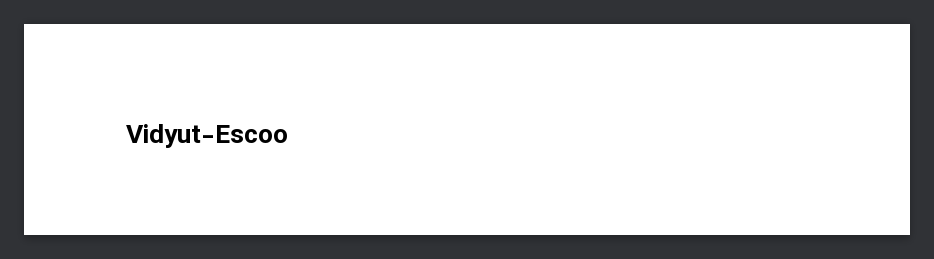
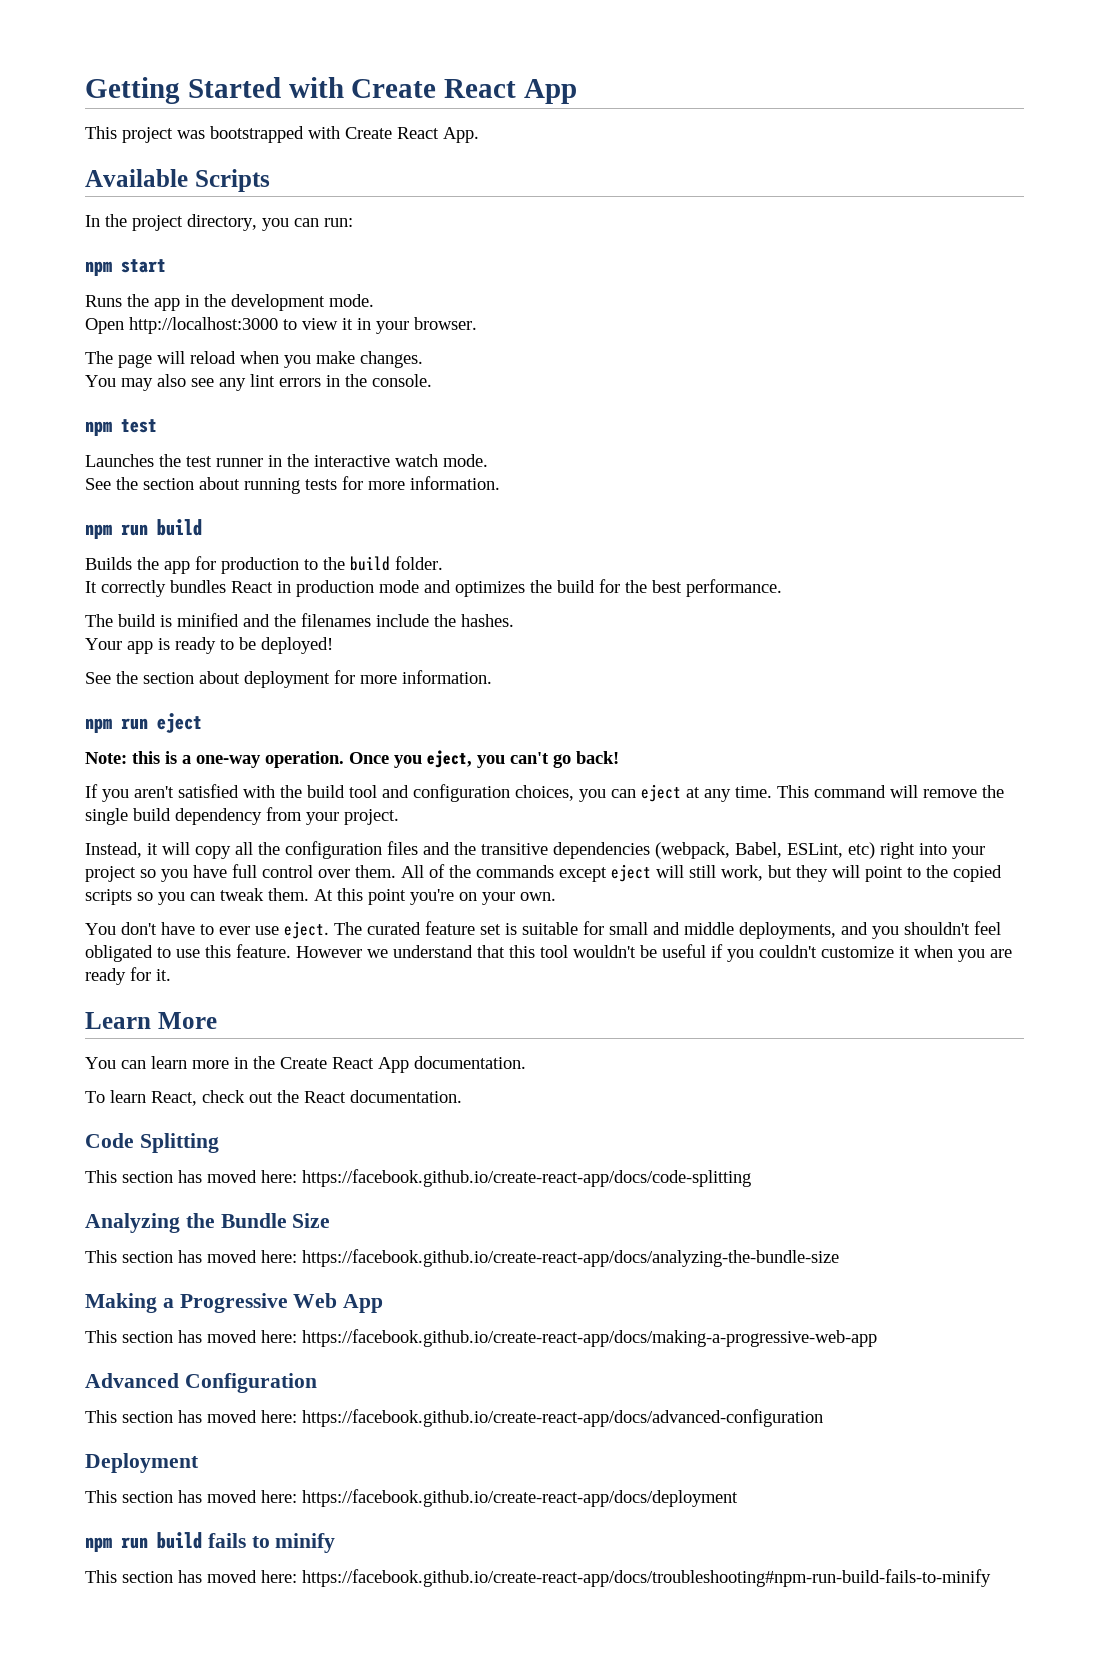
[126,124,288,148] Vidyut-Escoo -> [85,77,578,104] [85,126,479,143] [85,169,270,192] [85,214,353,231] [85,259,166,276] [85,294,374,311] [85,317,477,334] [85,351,423,368] [85,374,432,391] [85,419,157,436] [85,454,488,467] [85,476,500,494] [85,519,202,539] [85,556,443,574] [85,579,782,597] [85,613,514,627] [85,637,333,654] [85,670,492,688] [85,713,202,733] [85,750,619,768] [85,784,1004,802] [85,807,399,825] [85,841,985,859] [85,864,1002,882] [85,888,556,905] [85,921,1001,939] [85,944,1012,962] [85,967,171,985] [85,1012,217,1029] [85,1056,526,1073] [85,1090,462,1106] [85,1133,219,1153] [85,1169,751,1187] [85,1213,331,1233] [85,1249,839,1267] [85,1293,384,1313] [85,1329,877,1347] [85,1373,317,1393] [85,1409,823,1427] [85,1453,199,1473] [85,1489,738,1507] [85,1532,336,1553] [85,1569,991,1587] Getting Started with Create React App // This project was bootstrapped with Create React App. // Available Scripts // In the project directory, you can run: // npm start // Runs the app in the development mode. // Open http://localhost:3000 to view it in your browser. // The page will reload when you make changes. // You may also see any lint errors in the console. // npm test // Launches the test runner in the interactive watch mode. // See the section about running tests for more information. // npm run build // Builds the app for production to the build folder. // It correctly bundles React in production mode and optimizes the build for the best performance. // The build is minified and the filenames include the hashes. // Your app is ready to be deployed! // See the section about deployment for more information. // npm run eject // Note: this is a one-way operation. Once you eject, you can't go back! // If you aren't satisfied with the build tool and configuration choices, you can eject at any time. This command will remove the single build dependency from your project. // Instead, it will copy all the configuration files and the transitive dependencies (webpack, Babel, ESLint, etc) right into your project so you have full control over them. All of the commands except eject will still work, but they will point to the copied scripts so you can tweak them. At this point you're on your own. // You don't have to ever use eject. The curated feature set is suitable for small and middle deployments, and you shouldn't feel obligated to use this feature. However we understand that this tool wouldn't be useful if you couldn't customize it when you are ready for it. // Learn More // You can learn more in the Create React App documentation. // To learn React, check out the React documentation. // Code Splitting // This section has moved here: https://facebook.github.io/create-react-app/docs/code-splitting // Analyzing the Bundle Size // This section has moved here: https://facebook.github.io/create-react-app/docs/analyzing-the-bundle-size // Making a Progressive Web App // This section has moved here: https://facebook.github.io/create-react-app/docs/making-a-progressive-web-app // Advanced Configuration // This section has moved here: https://facebook.github.io/create-react-app/docs/advanced-configuration // Deployment // This section has moved here: https://facebook.github.io/create-react-app/docs/deployment // npm run build fails to minify // This section has moved here: https://facebook.github.io/create-react-app/docs/troubleshooting#npm-run-build-fails-to-minify

